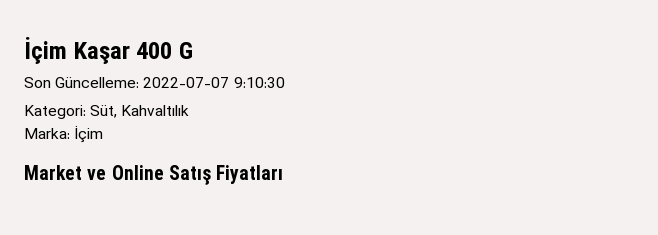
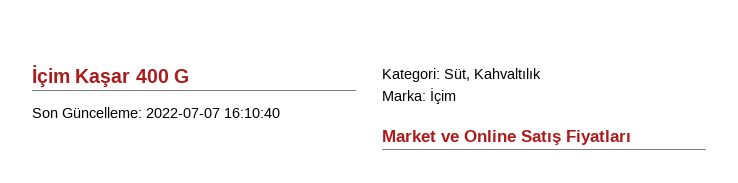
[233,77,285,88] 9:10:30 -> [224,108,280,118] 16:10:40

